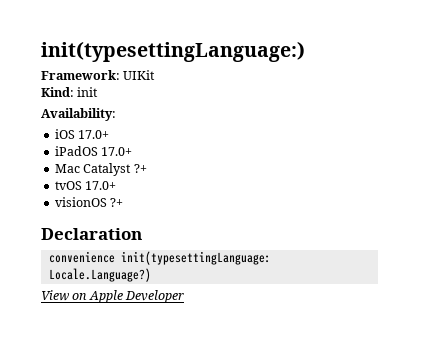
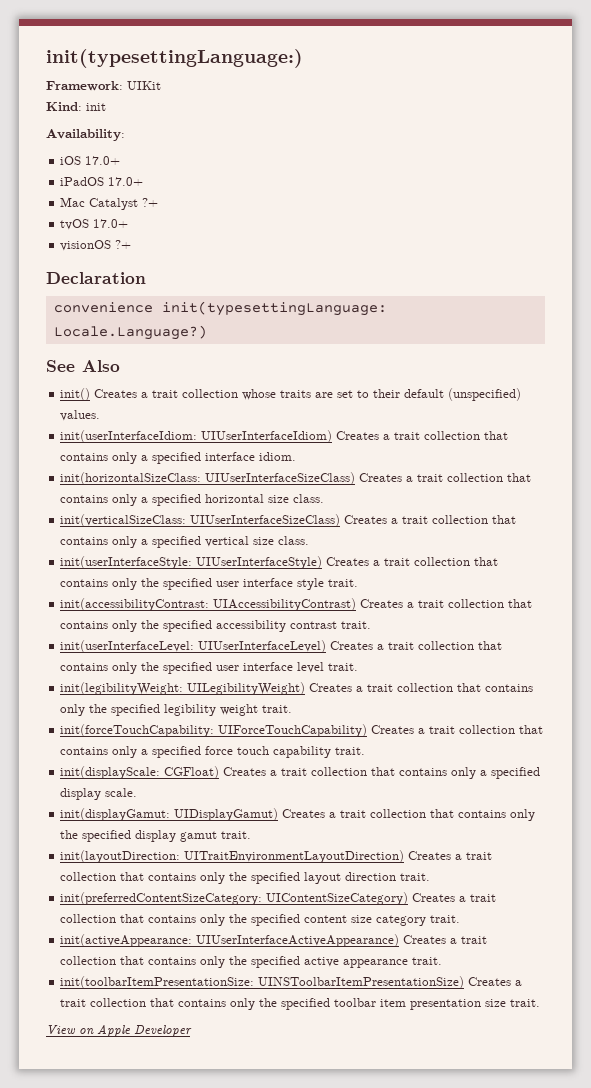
(151, 275) none -> [46,360,120,372] [60,388,522,401] [60,410,101,421] [60,430,509,443] [60,452,297,464] [60,472,532,485] [60,494,325,506] [60,514,517,527] [60,536,310,548] [60,556,499,569] [60,578,359,590] [60,598,533,611] [60,620,372,632] [60,640,503,653] [60,662,359,674] [60,682,534,695] [60,704,293,716] [60,724,544,737] [60,746,366,758] [60,766,541,779] [60,788,138,800] [60,808,536,821] [60,830,252,842] [60,850,493,863] [60,872,431,884] [60,892,497,905] [60,914,461,926] [60,934,488,947] [60,956,443,968] [60,976,523,989] [60,998,541,1010] // See Also // init() Creates a trait collection whose traits are set to their default (unspecified) values. // init(userInterfaceIdiom: UIUserInterfaceIdiom) Creates a trait collection that contains only a specified interface idiom. // init(horizontalSizeClass: UIUserInterfaceSizeClass) Creates a trait collection that contains only a specified horizontal size class. // init(verticalSizeClass: UIUserInterfaceSizeClass) Creates a trait collection that contains only a specified vertical size class. // init(userInterfaceStyle: UIUserInterfaceStyle) Creates a trait collection that contains only the specified user interface style trait. // init(accessibilityContrast: UIAccessibilityContrast) Creates a trait collection that contains only the specified accessibility contrast trait. // init(userInterfaceLevel: UIUserInterfaceLevel) Creates a trait collection that contains only the specified user interface level trait. // init(legibilityWeight: UILegibilityWeight) Creates a trait collection that contains only the specified legibility weight trait. // init(forceTouchCapability: UIForceTouchCapability) Creates a trait collection that contains only a specified force touch capability trait. // init(displayScale: CGFloat) Creates a trait collection that contains only a specified display scale. // init(displayGamut: UIDisplayGamut) Creates a trait collection that contains only the specified display gamut trait. // init(layoutDirection: UITraitEnvironmentLayoutDirection) Creates a trait collection that contains only the specified layout direction trait. // init(preferredContentSizeCategory: UIContentSizeCategory) Creates a trait collection that contains only the specified content size category trait. // init(activeAppearance: UIUserInterfaceActiveAppearance) Creates a trait collection that contains only the specified active appearance trait. // init(toolbarItemPresentationSize: UINSToolbarItemPresentationSize) Creates a trait collection that contains only the specified toolbar item presentation size trait.

